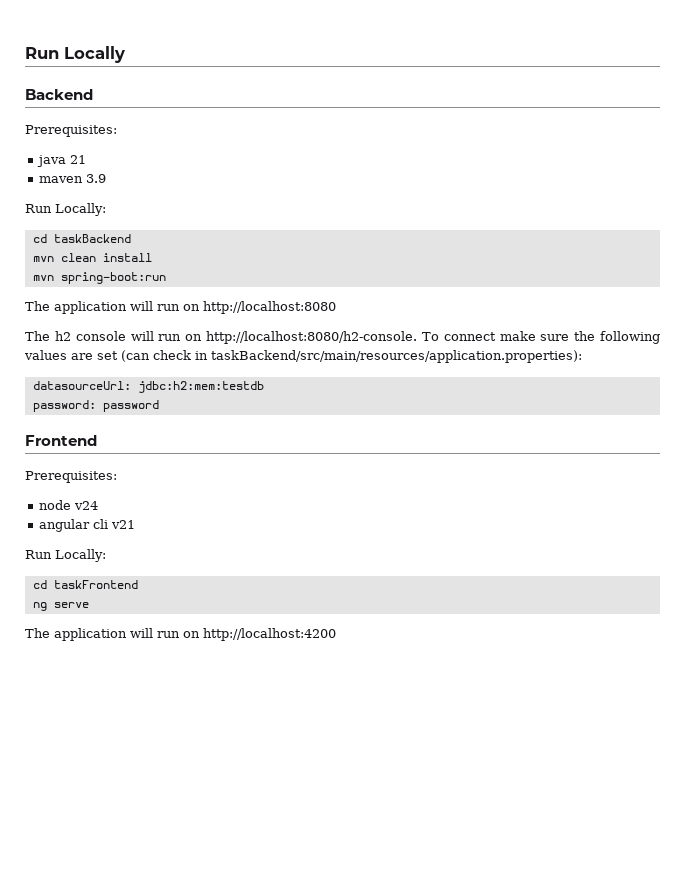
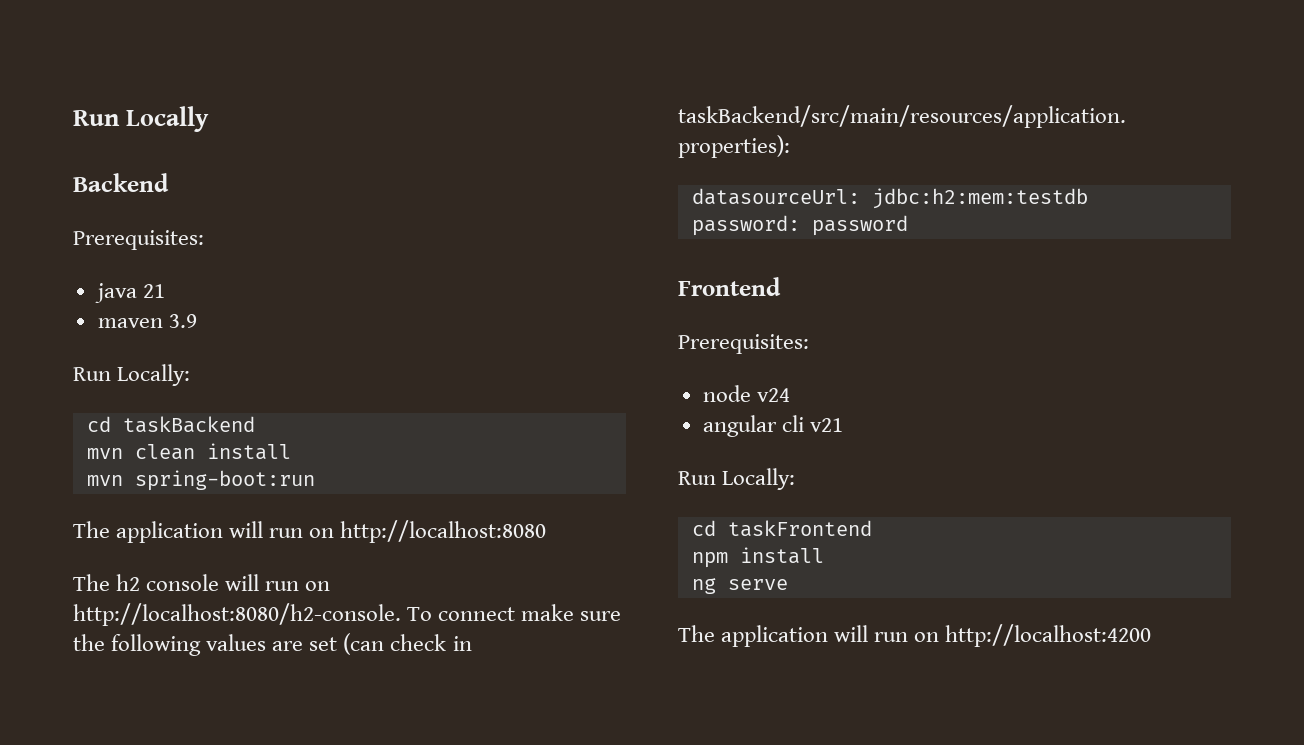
(138, 584) none -> [691,547,824,568] // npm install

